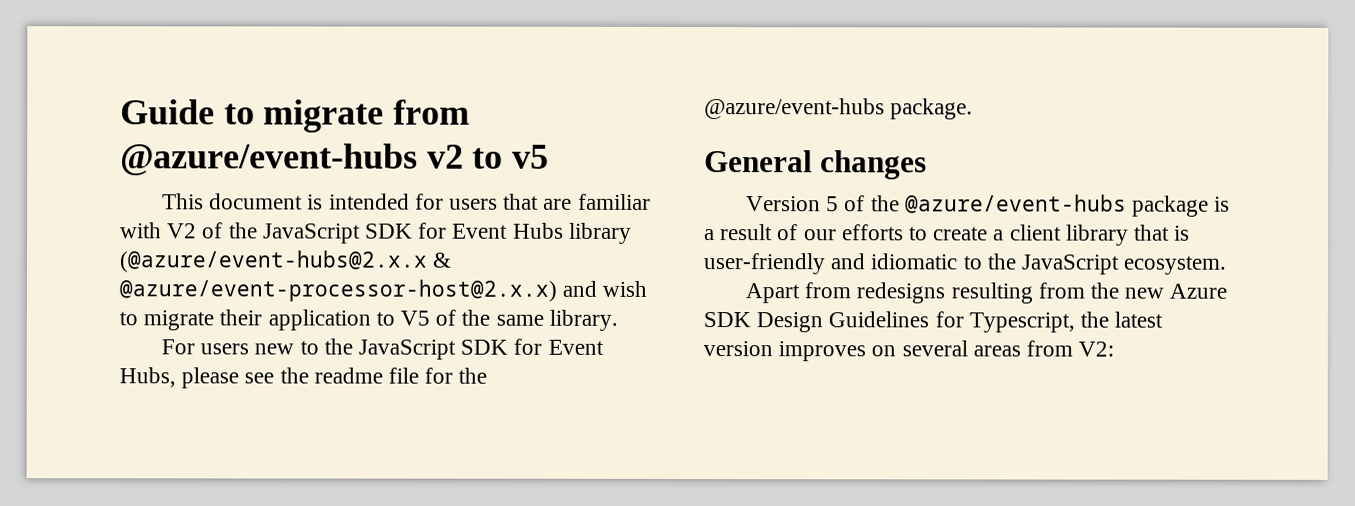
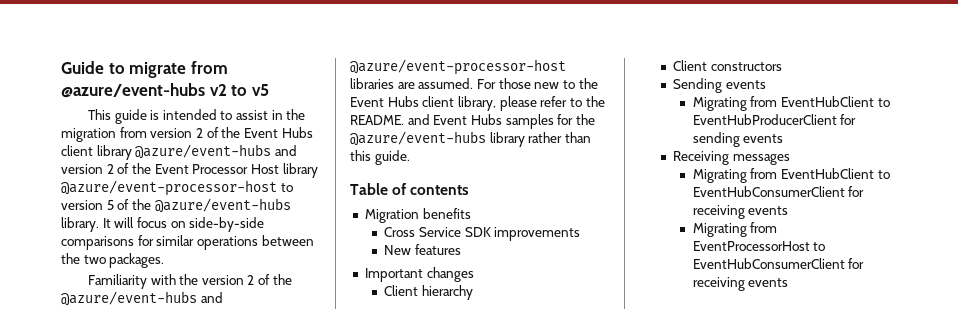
[209,193,304,210] document -> [114,109,147,124] guide
[414,193,651,210] [120,222,632,244] [119,250,453,273] [119,279,648,302] [119,309,618,331] [161,338,604,360] [119,367,488,389] [704,98,974,120] [704,150,928,180] [746,194,1231,217] [704,224,1191,246] [703,253,1227,275] [745,282,1228,304] [703,311,1164,333] [703,340,1115,362] for users that are familiar with V2 of the JavaScript SDK for Event Hubs library (@azure/event-hubs@2.x.x & @azure/event-processor-host@2.x.x) and wish to migrate their application to V5 of the same library. // For users new to the JavaScript SDK for Event Hubs, please see the readme file for the @azure/event-hubs package. // General changes // Version 5 of the @azure/event-hubs package is a result of our efforts to create a client library that is user-friendly and idiomatic to the JavaScript ecosystem. // Apart from redesigns resulting from the new Azure SDK Design Guidelines for Typescript, the latest version improves on several areas from V2: -> [220,109,306,120] [61,127,313,142] [61,144,297,160] [61,163,318,178] [61,180,293,196] [61,198,291,213] [61,217,265,232] [61,235,314,250] [61,253,165,268] [87,274,292,289] [61,291,223,306] [350,59,566,75] [350,78,598,89] [350,96,605,111] [350,114,595,129] [350,131,591,147] [350,150,410,165] [350,183,470,195] [364,208,471,223] [384,227,581,241] [384,244,461,255] [364,267,474,282] [384,285,473,300] [673,60,782,71] [673,78,766,93] [692,96,890,111] [692,114,857,125] [692,132,784,147] [673,151,790,165] [692,168,890,183] [692,186,865,197] [692,205,789,219] [692,222,778,237] [692,241,826,251] [692,258,865,269] [692,277,789,291] to assist in the migration from version 2 of the Event Hubs client library @azure/event-hubs and version 2 of the Event Processor Host library @azure/event-processor-host to version 5 of the @azure/event-hubs library. It will focus on side-by-side comparisons for similar operations between the two packages. // Familiarity with the version 2 of the @azure/event-hubs and @azure/event-processor-host libraries are assumed. For those new to the Event Hubs client library, please refer to the README. and Event Hubs samples for the @azure/event-hubs library rather than this guide. // Table of contents // Migration benefits // Cross Service SDK improvements // New features // Important changes // Client hierarchy // Client constructors // Sending events // Migrating from EventHubClient to EventHubProducerClient for sending events // Receiving messages // Migrating from EventHubClient to EventHubConsumerClient for receiving events // Migrating from EventProcessorHost to EventHubConsumerClient for receiving events

